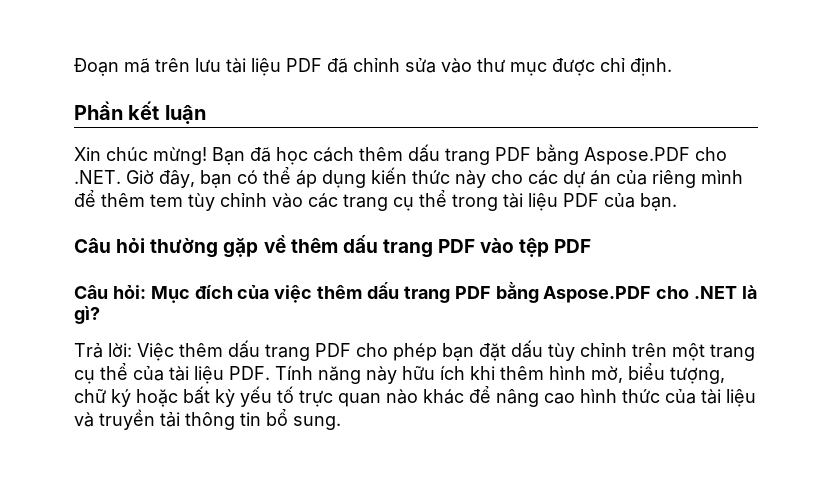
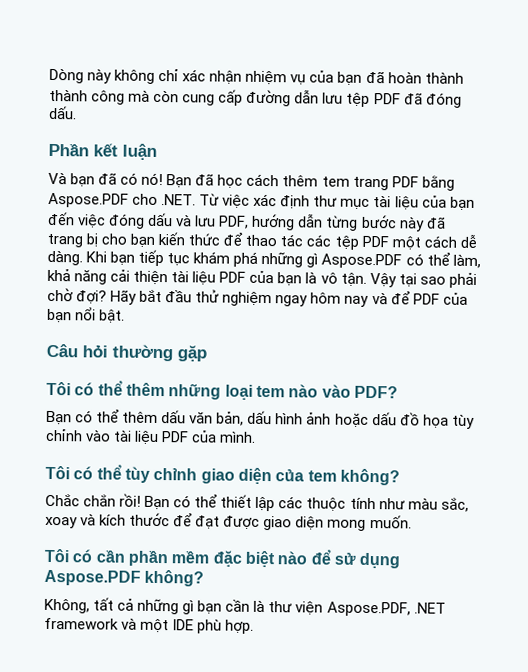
[74,58,672,76] [74,101,206,125] [74,147,207,165] Đoạn mã trên lưu tài liệu PDF đã chỉnh sửa vào thư mục được chỉ định. // Phần kết luận // Xin chúc mừng! -> [49,67,464,86] [49,88,462,108] [49,105,77,120] [48,143,157,160] [48,171,164,188] Dòng này không chỉ xác nhận nhiệm vụ của bạn đã hoàn thành thành công mà còn cung cấp đường dẫn lưu tệp PDF đã đóng dấu. // Phần kết luận // Và bạn đã có nó!
[408,144,440,162] dấu -> [321,176,350,187] tem
[126,167,743,188] [74,190,677,211] [74,235,592,258] [74,282,758,303] [74,306,100,324] [74,340,755,361] [74,363,725,384] [74,386,756,407] [74,409,341,430] Giờ đây, bạn có thể áp dụng kiến thức này cho các dự án của riêng mình để thêm tem tùy chỉnh vào các trang cụ thể trong tài liệu PDF của bạn. // Câu hỏi thường gặp về thêm dấu trang PDF vào tệp PDF // Câu hỏi: Mục đích của việc thêm dấu trang PDF bằng Aspose.PDF cho .NET là gì? // Trả lời: Việc thêm dấu trang PDF cho phép bạn đặt dấu tùy chỉnh trên một trang cụ thể của tài liệu PDF. Tính năng này hữu ích khi thêm hình mờ, biểu tượng, chữ ký hoặc bất kỳ yếu tố trực quan nào khác để nâng cao hình thức của tài liệu và truyền tải thông tin bổ sung. -> [199,193,475,211] [48,211,446,232] [47,232,477,251] [47,249,481,269] [47,268,477,289] [47,287,468,307] [47,307,126,324] [46,343,207,362] [46,380,398,400] [46,409,475,429] [46,428,257,446] [45,464,400,486] [45,493,469,512] [45,512,412,531] [44,548,401,569] [44,569,205,587] [44,597,446,617] [44,617,255,634] Từ việc xác định thư mục tài liệu của bạn đến việc đóng dấu và lưu PDF, hướng dẫn từng bước này đã trang bị cho bạn kiến thức để thao tác các tệp PDF một cách dễ dàng. Khi bạn tiếp tục khám phá những gì Aspose.PDF có thể làm, khả năng cải thiện tài liệu PDF của bạn là vô tận. Vậy tại sao phải chờ đợi? Hãy bắt đầu thử nghiệm ngay hôm nay và để PDF của bạn nổi bật. // Câu hỏi thường gặp // Tôi có thể thêm những loại tem nào vào PDF? // Bạn có thể thêm dấu văn bản, dấu hình ảnh hoặc dấu đồ họa tùy chỉnh vào tài liệu PDF của mình. // Tôi có thể tùy chỉnh giao diện của tem không? // Chắc chắn rồi! Bạn có thể thiết lập các thuộc tính như màu sắc, xoay và kích thước để đạt được giao diện mong muốn. // Tôi có cần phần mềm đặc biệt nào để sử dụng Aspose.PDF không? // Không, tất cả những gì bạn cần là thư viện Aspose.PDF, .NET framework và một IDE phù hợp.

